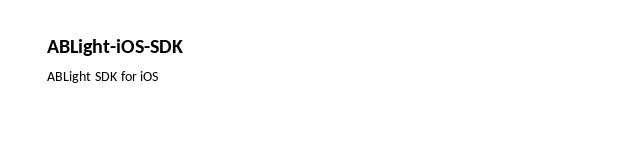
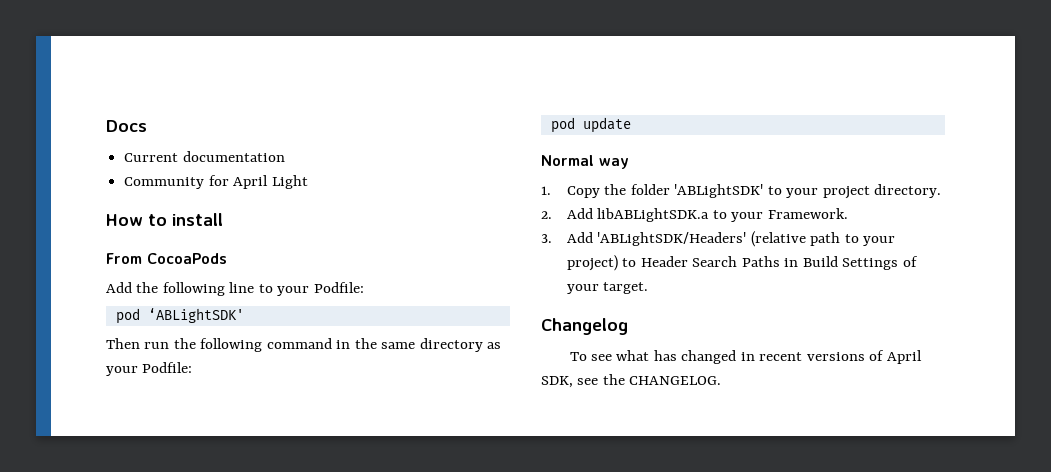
[47,39,183,56] [47,71,159,83] ABLight-iOS-SDK // ABLight SDK for iOS -> [106,120,147,132] [124,151,285,162] [124,175,308,189] [106,213,223,226] [106,253,227,264] [106,282,364,296] [115,308,244,324] [106,338,502,352] [106,362,193,376] [550,117,631,133] [541,155,629,169] [541,184,942,199] [541,208,848,222] [541,231,896,247] [566,255,918,271] [566,282,649,294] [541,318,628,335] [569,350,922,364] [541,374,722,388] Docs // Current documentation // Community for April Light // How to install // From CocoaPods // Add the following line to your Podfile: // pod ‘ABLightSDK' // Then run the following command in the same directory as your Podfile: // pod update // Normal way // 1. Copy the folder 'ABLightSDK' to your project directory. // 2. Add libABLightSDK.a to your Framework. // 3. Add 'ABLightSDK/Headers' (relative path to your project) to Header Search Paths in Build Settings of your target. // Changelog // To see what has changed in recent versions of April SDK, see the CHANGELOG.

